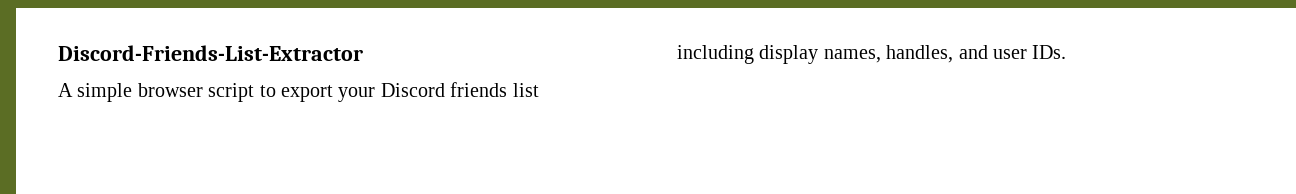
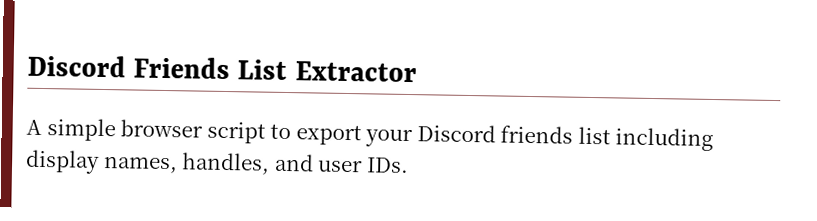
[58,45,363,61] Discord-Friends-List-Extractor -> [27,54,417,83] Discord Friends List Extractor

